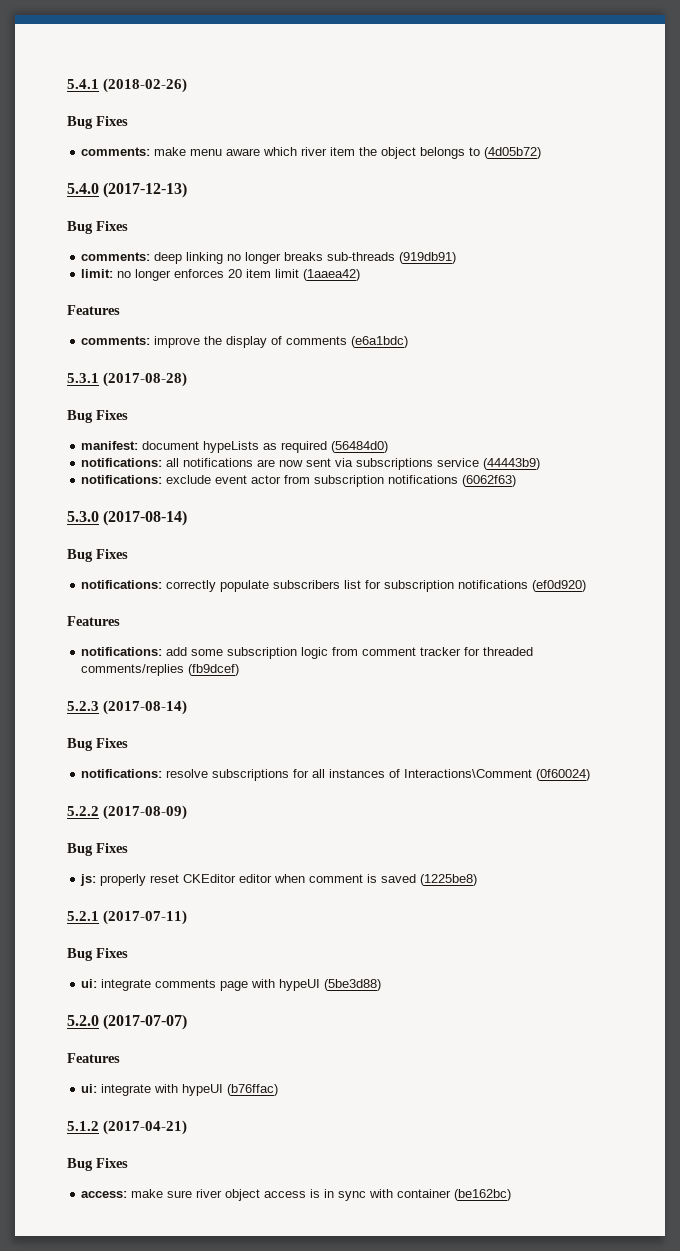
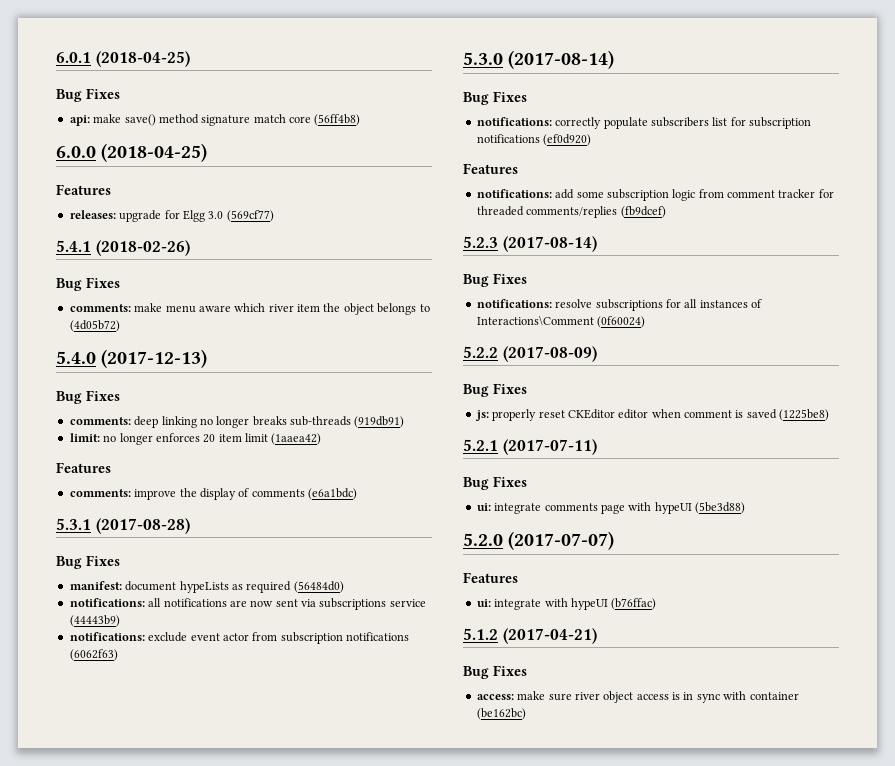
(67, 84) none -> [56,51,190,67] [56,88,120,102] [69,114,361,126] [56,143,208,162] [56,184,111,195] [69,210,274,222] 6.0.1 (2018-04-25) // Bug Fixes // api: make save() method signature match core (56ff4b8) // 6.0.0 (2018-04-25) // Features // releases: upgrade for Elgg 3.0 (569cf77) //

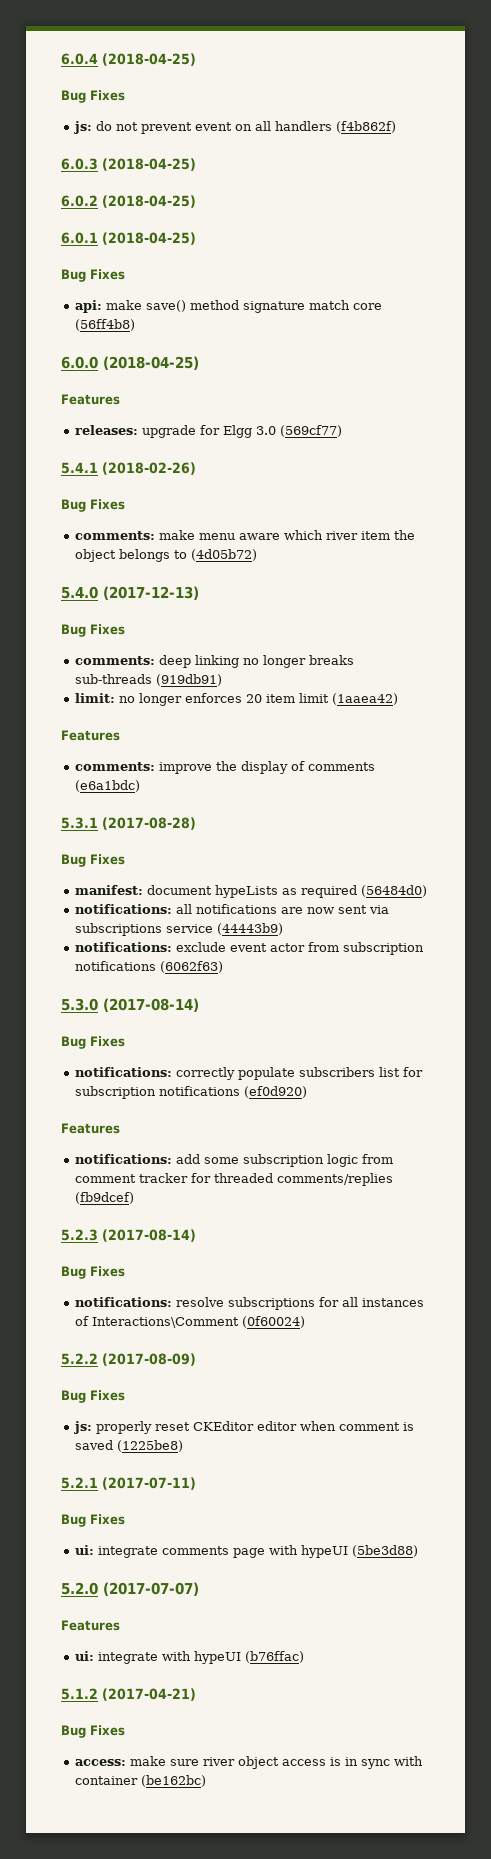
(56, 57) none -> [61,53,196,66] [61,90,125,103] [73,121,396,134] [61,158,196,171] [61,195,196,208] 6.0.4 (2018-04-25) // Bug Fixes // js: do not prevent event on all handlers (f4b862f) // 6.0.3 (2018-04-25) // 6.0.2 (2018-04-25) //

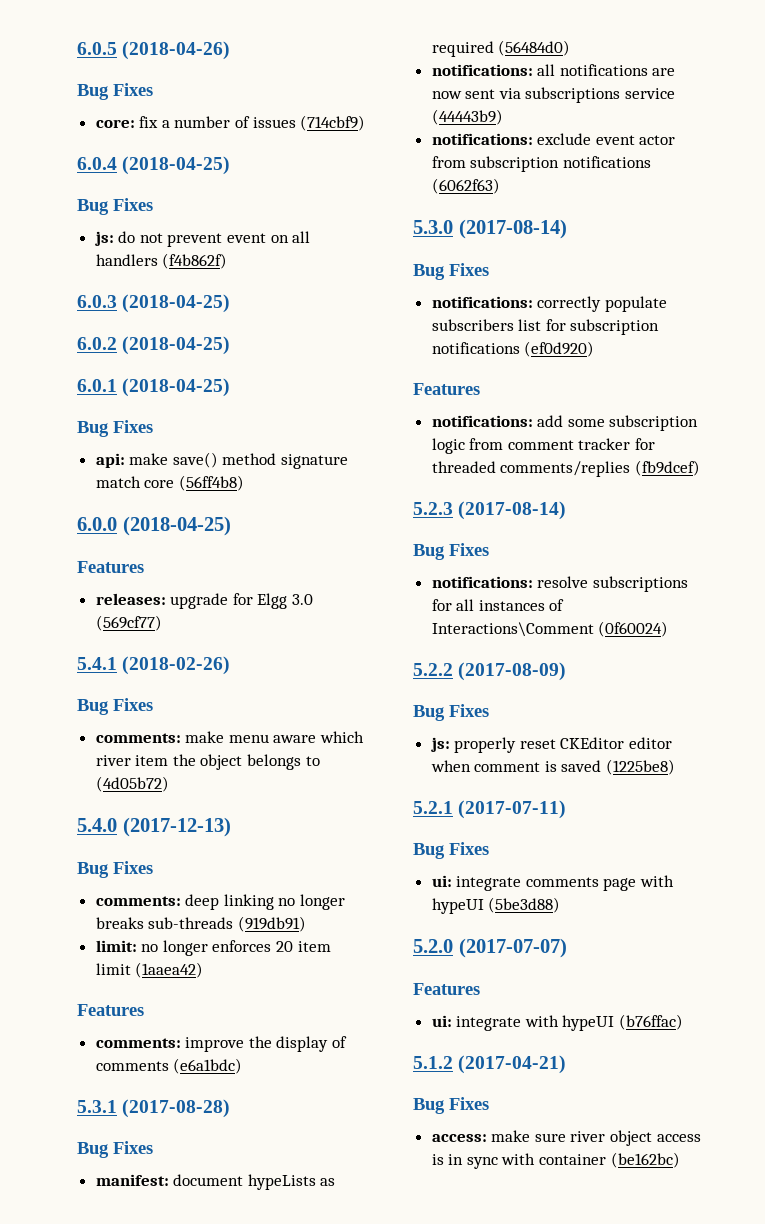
(61, 59) none -> [77,41,231,60] [77,83,153,100] [95,115,366,131] 6.0.5 (2018-04-26) // Bug Fixes // core: fix a number of issues (714cbf9) //

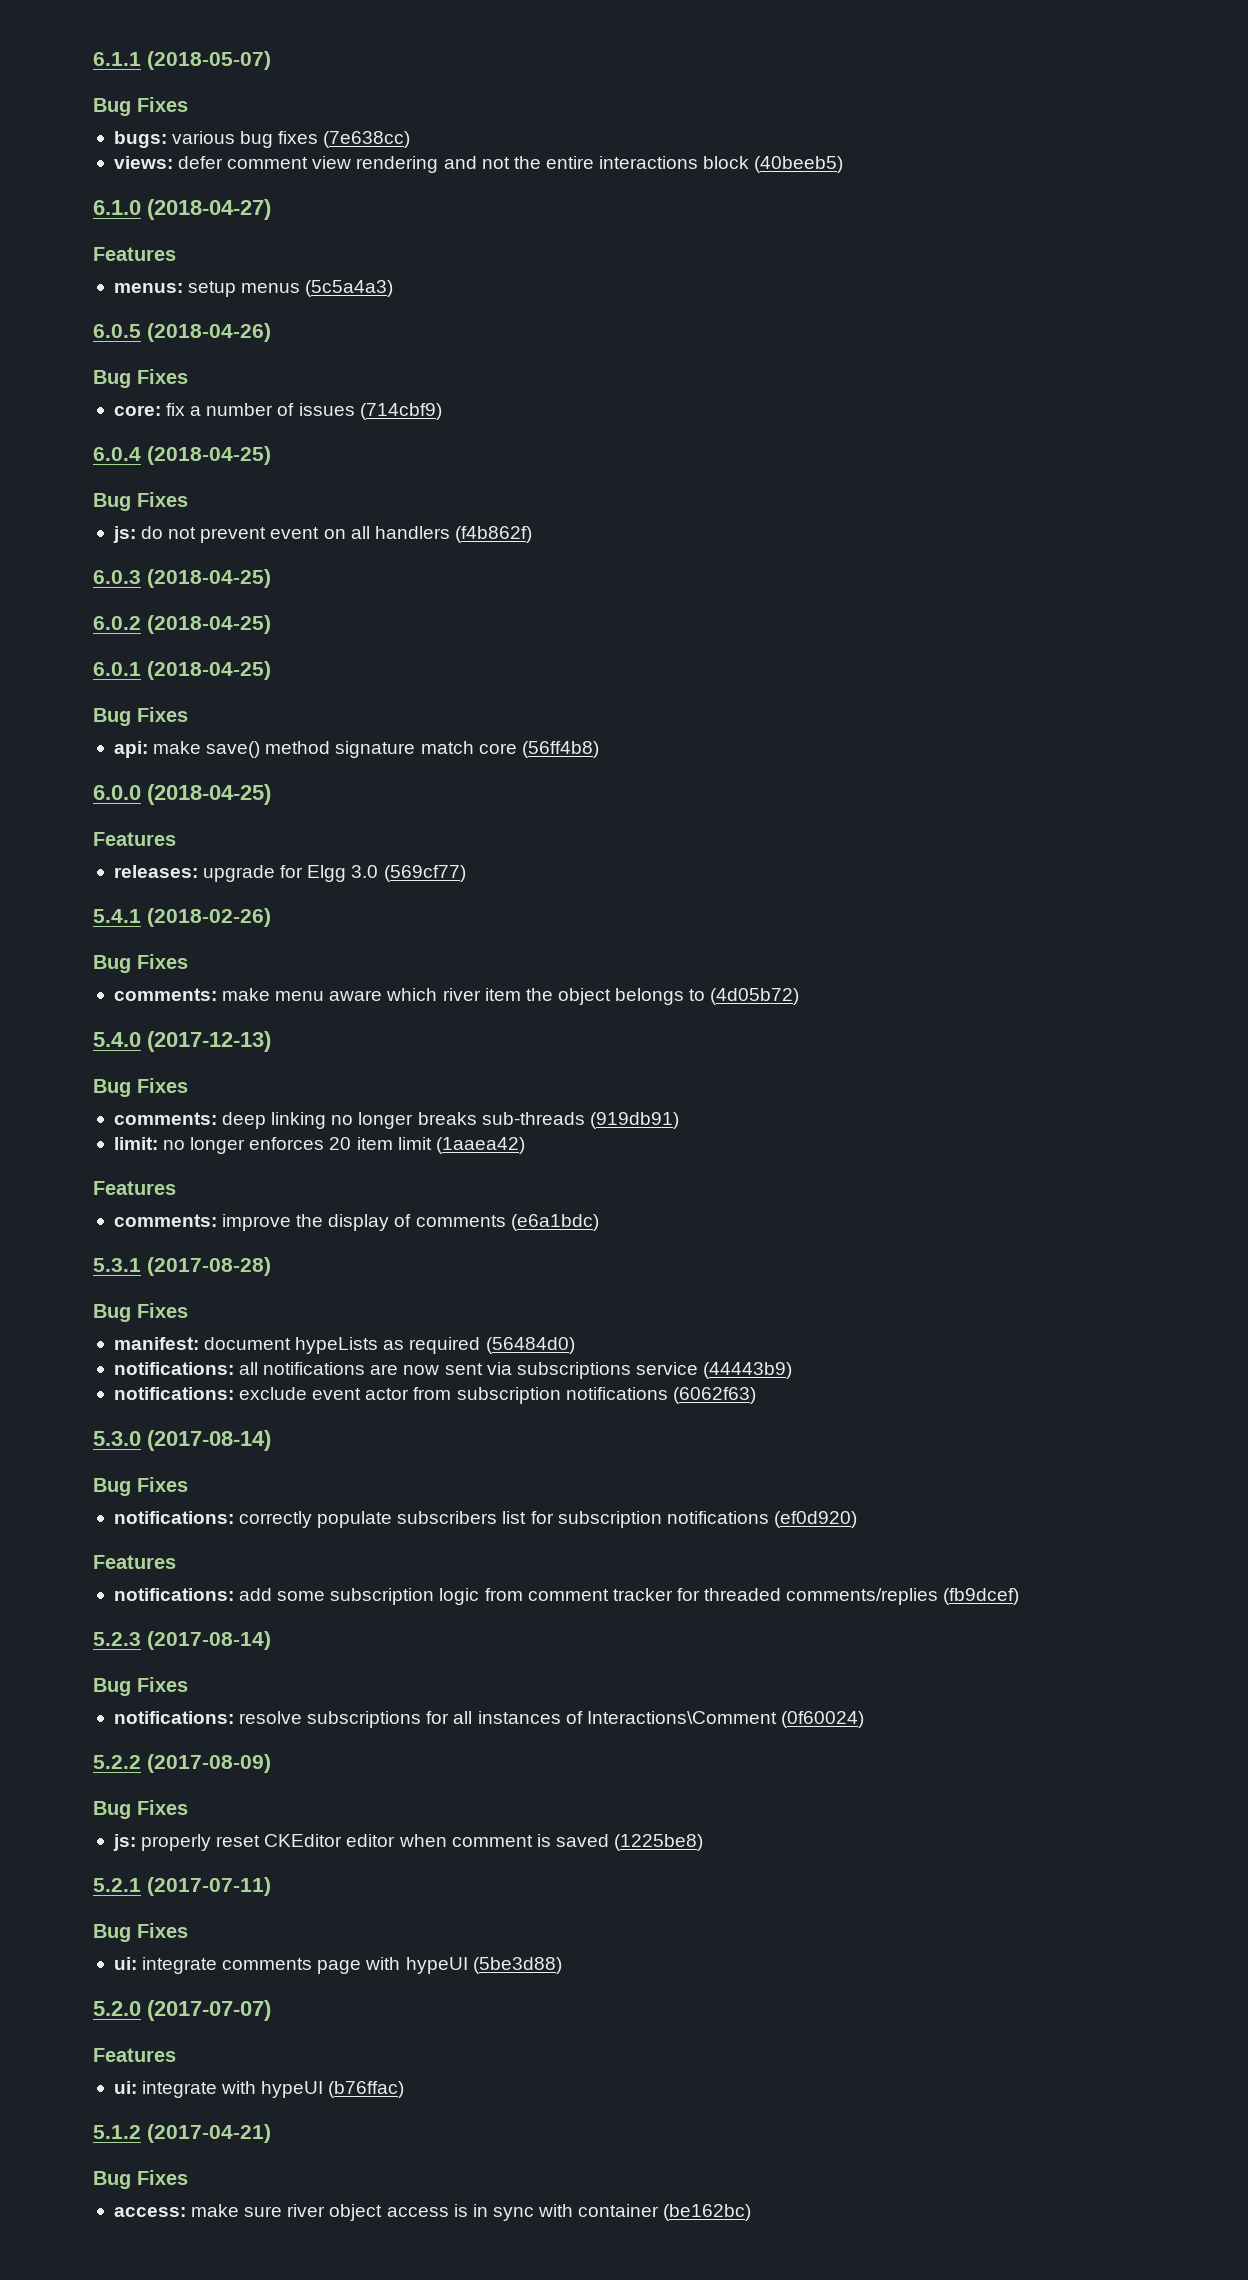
(77, 48) none -> [93,51,271,70] [93,97,188,116] [113,131,411,148] [113,156,844,173] [93,199,271,220] [93,247,176,261] [113,280,394,297] 6.1.1 (2018-05-07) // Bug Fixes // bugs: various bug fixes (7e638cc) // views: defer comment view rendering and not the entire interactions block (40beeb5) // 6.1.0 (2018-04-27) // Features // menus: setup menus (5c5a4a3) //

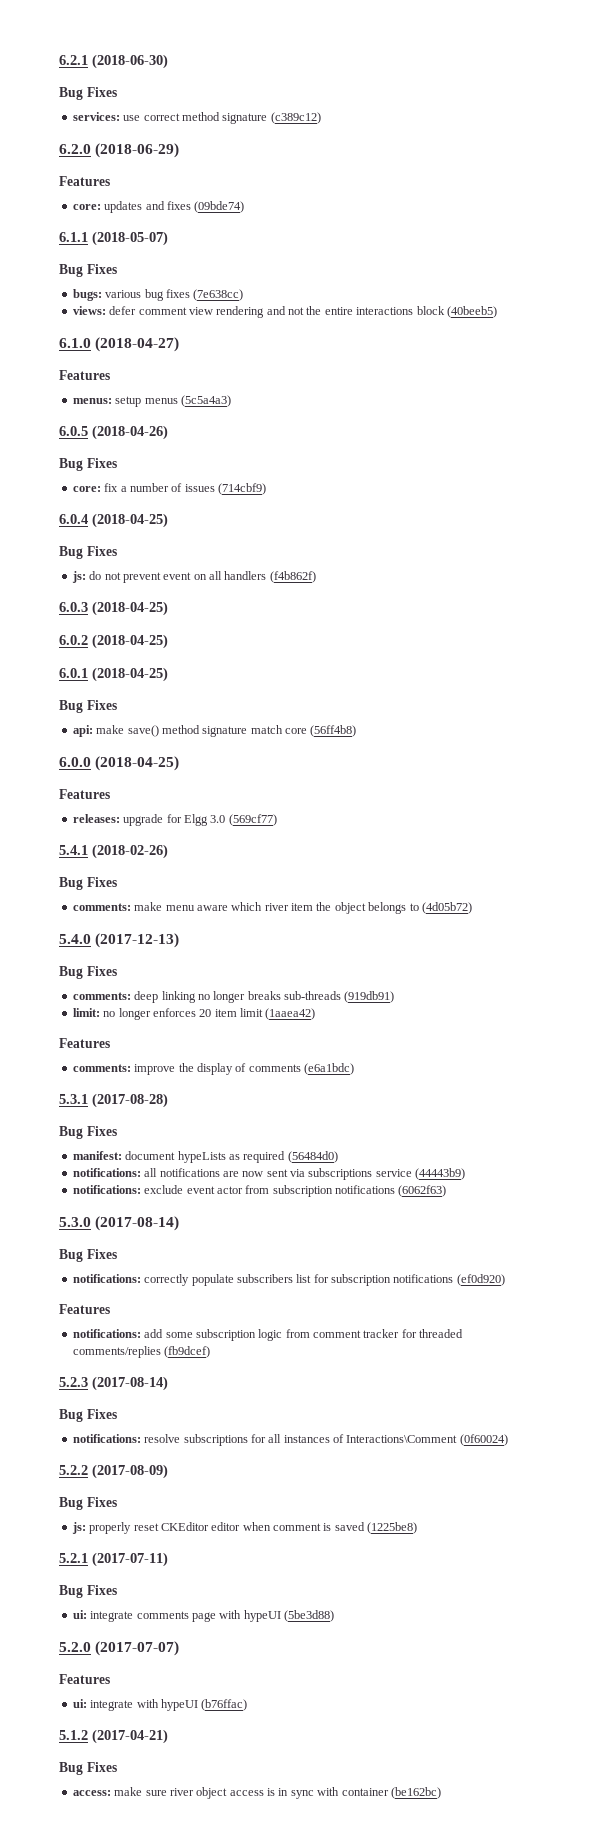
(93, 59) none -> [59,54,168,69] [59,87,117,100] [72,112,321,124] [59,143,180,158] [59,176,110,186] [72,201,245,213] 6.2.1 (2018-06-30) // Bug Fixes // services: use correct method signature (c389c12) // 6.2.0 (2018-06-29) // Features // core: updates and fixes (09bde74) //

